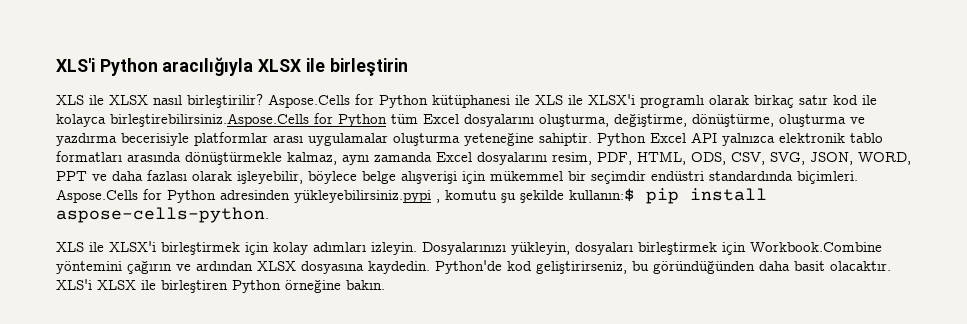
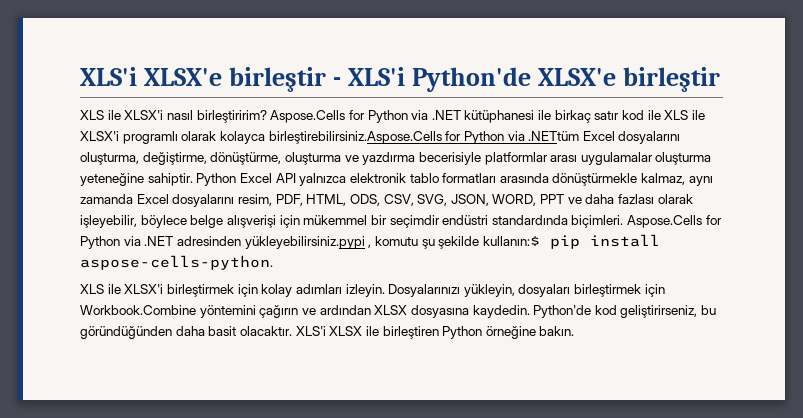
[56,57,408,76] [56,94,510,108] XLS'i Python aracılığıyla XLSX ile birleştirin // XLS ile XLSX nasıl birleştirilir? Aspose.Cells for Python kütüphanesi -> [80,67,721,92] [80,110,645,123] XLS'i XLSX'e birleştir - XLS'i Python'de XLSX'e birleştir // XLS ile XLSX'i nasıl birleştiririm? Aspose.Cells for Python via .NET kütüphanesi ile birkaç satır kod
[754,95,877,108] birkaç satır kod ile -> (217, 136) none
[391,114,418,124] tüm -> [507,131,580,141] via .NETtüm
(216, 196) none -> [123,236,174,246] via .NET

